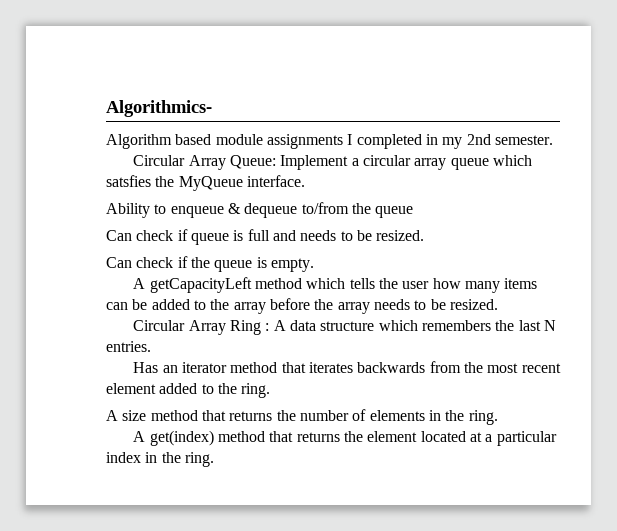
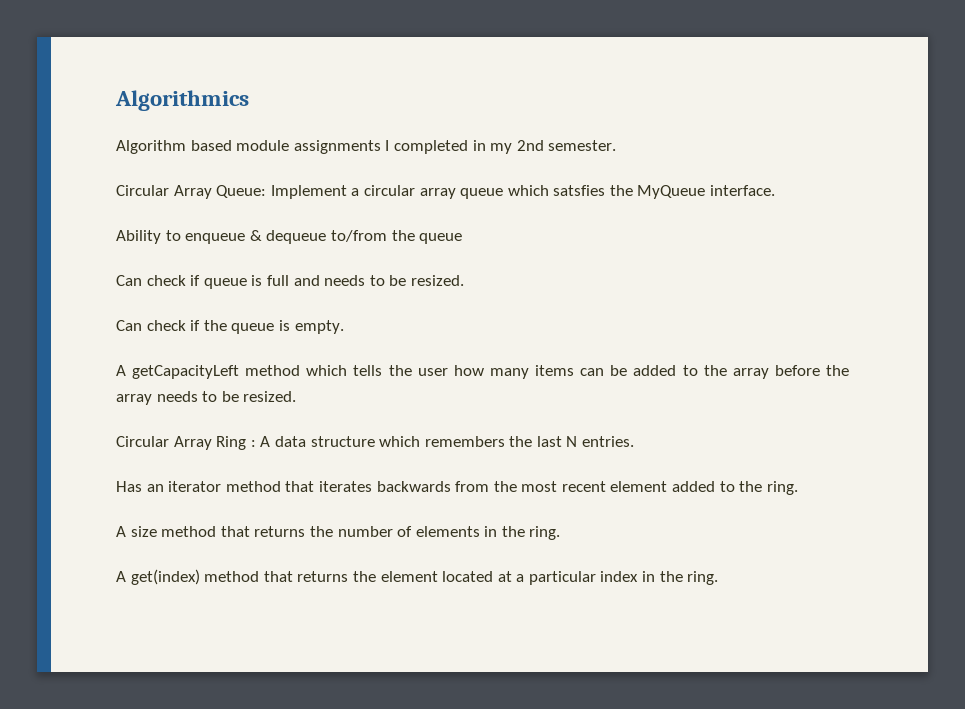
[106,100,212,117] Algorithmics- -> [115,90,249,111] Algorithmics

